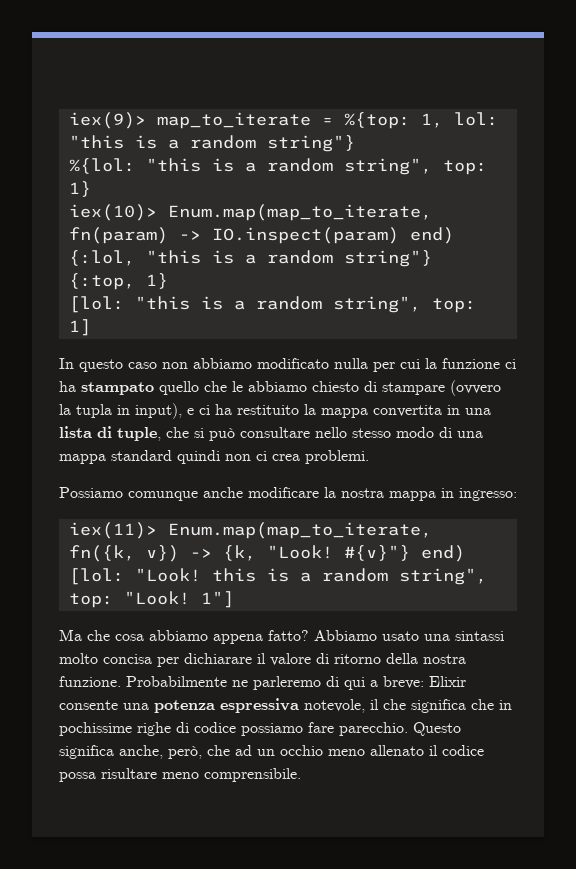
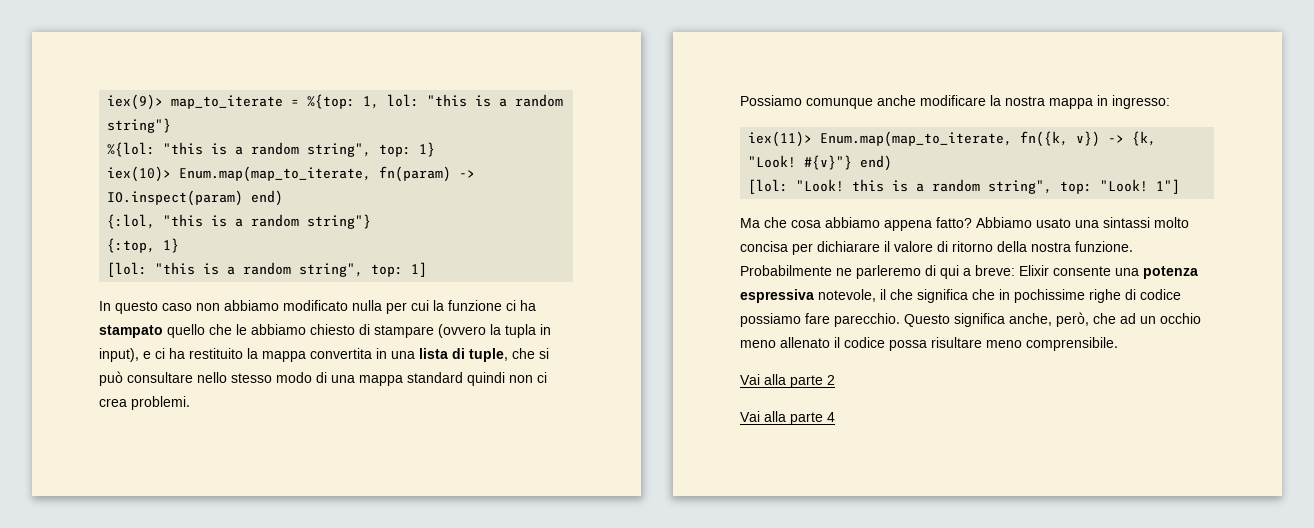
(301, 775) none -> [740,374,835,388] [740,411,835,425] // Vai alla parte 2 // Vai alla parte 4

